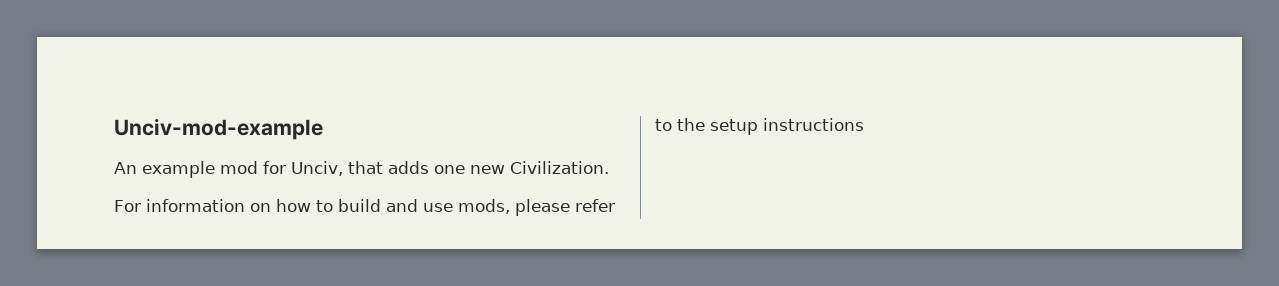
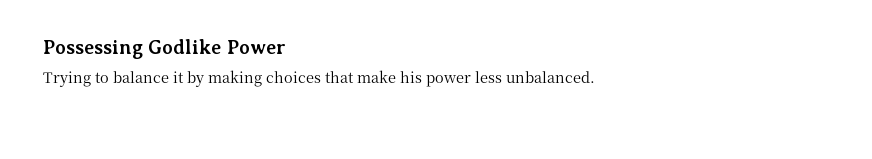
[114,118,323,140] [114,161,609,178] [114,199,615,216] [655,118,864,135] Unciv-mod-example // An example mod for Unciv, that adds one new Civilization. // For information on how to build and use mods, please refer to the setup instructions -> [43,39,286,59] [43,70,595,87] Possessing Godlike Power // Trying to balance it by making choices that make his power less unbalanced.

